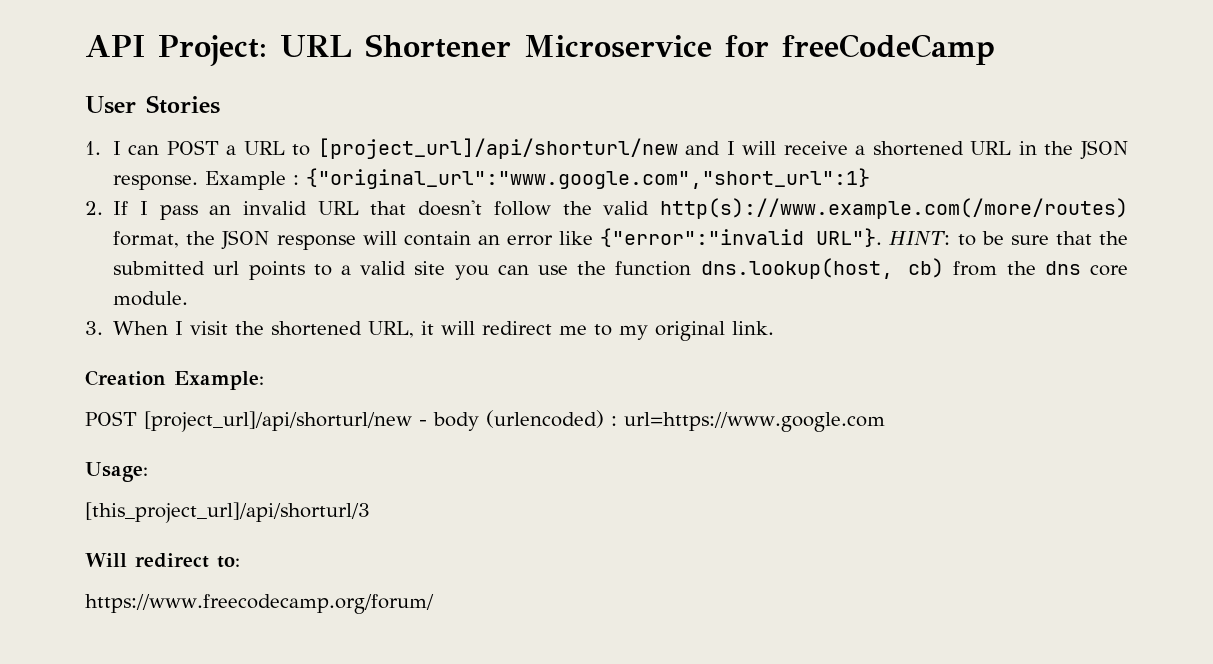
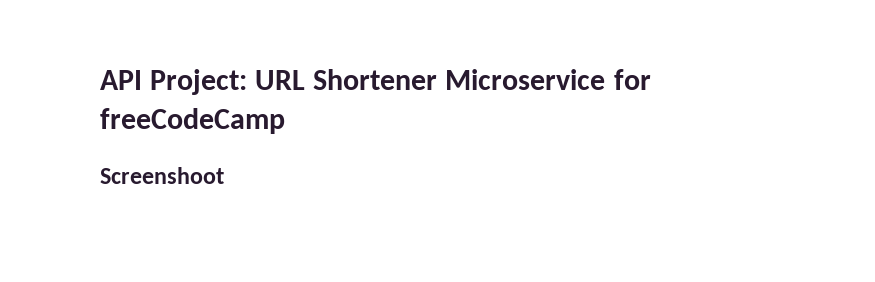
[85,95,220,114] [85,138,1128,160] [112,168,870,190] [85,198,1128,220] [113,228,1128,250] [113,258,1128,280] [113,291,189,306] [85,321,775,341] [85,370,264,390] [85,410,885,432] [85,462,148,482] [85,502,370,523] [85,553,240,568] [85,594,434,614] User Stories // 1. I can POST a URL to [project_url]/api/shorturl/new and I will receive a shortened URL in the JSON response. Example : {"original_url":"www.google.com","short_url":1} // 2. If I pass an invalid URL that doesn't follow the valid http(s)://www.example.com(/more/routes) format, the JSON response will contain an error like {"error":"invalid URL"}. HINT: to be sure that the submitted url points to a valid site you can use the function dns.lookup(host, cb) from the dns core module. // 3. When I visit the shortened URL, it will redirect me to my original link. // Creation Example: // POST [project_url]/api/shorturl/new - body (urlencoded) : url=https://www.google.com // Usage: // [this_project_url]/api/shorturl/3 // Will redirect to: // https://www.freecodecamp.org/forum/ -> [100,167,224,184] Screenshoot

